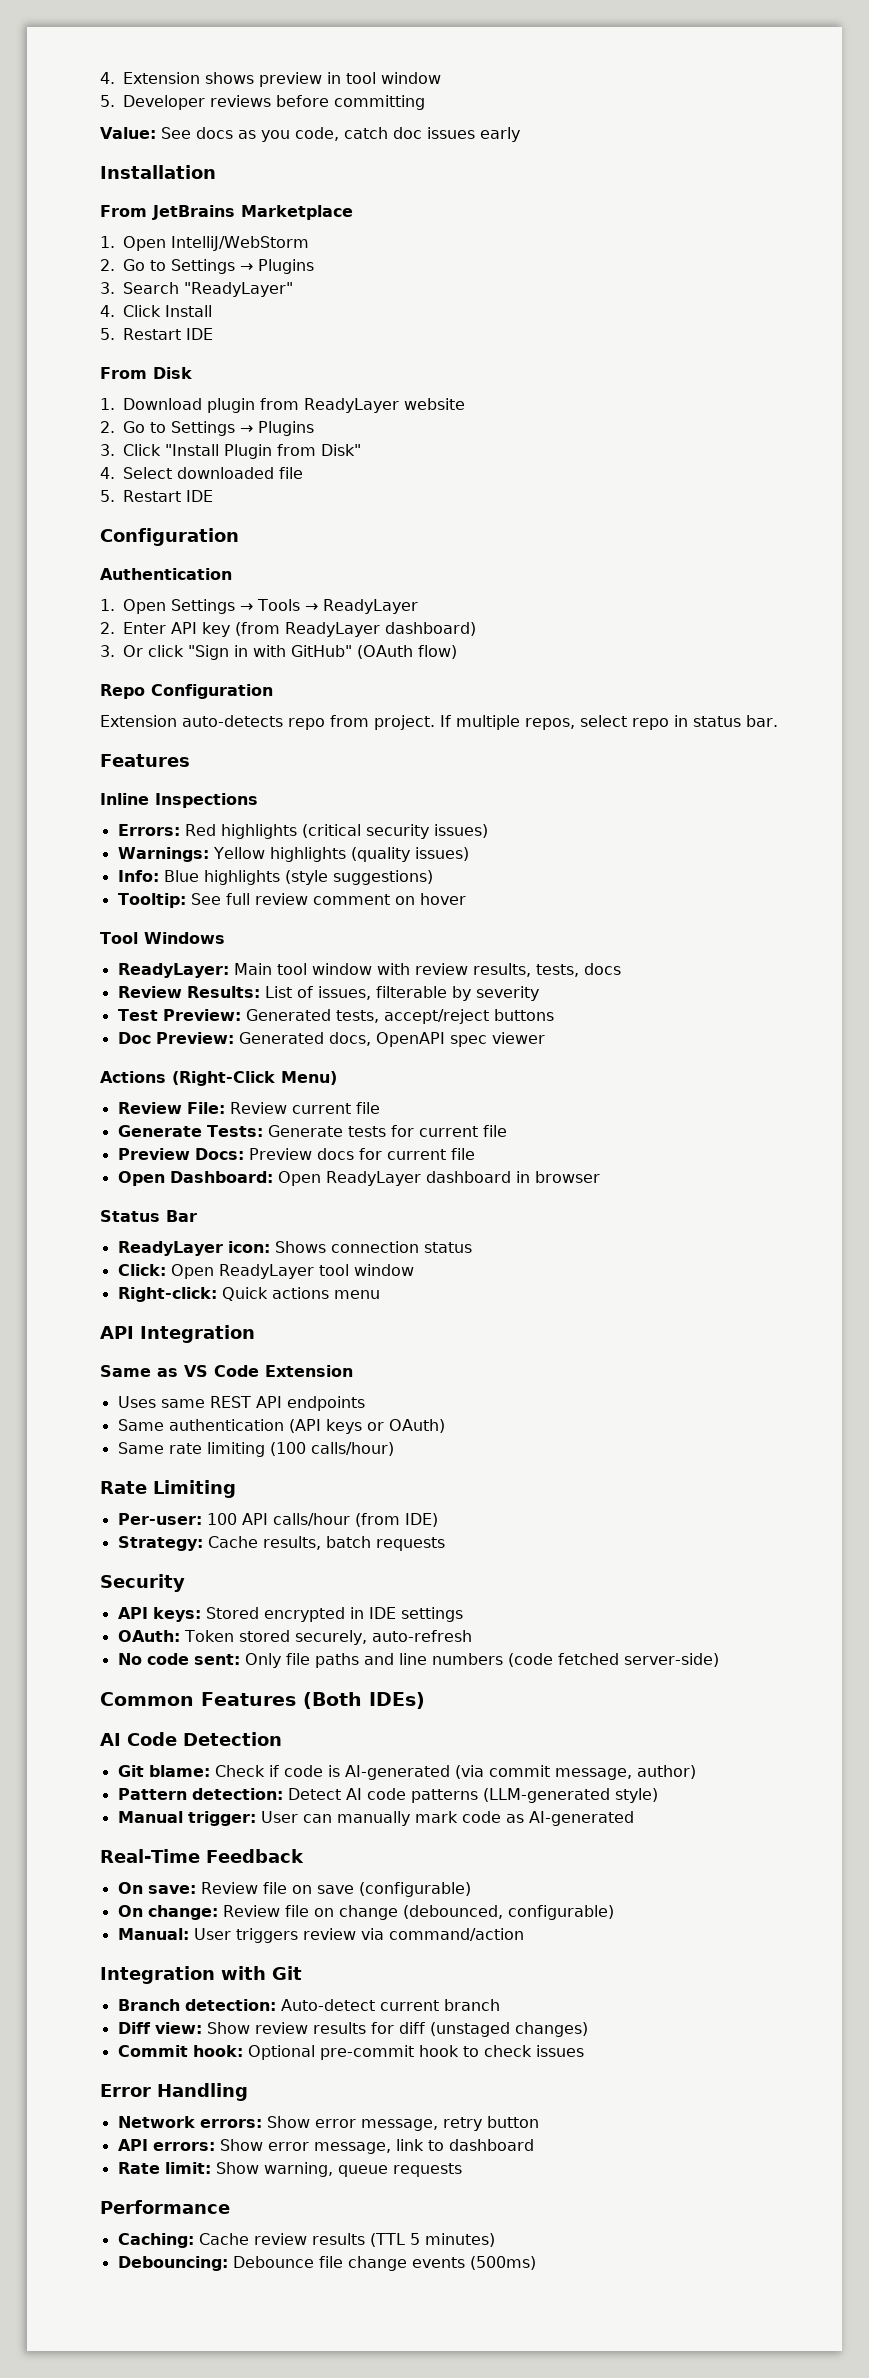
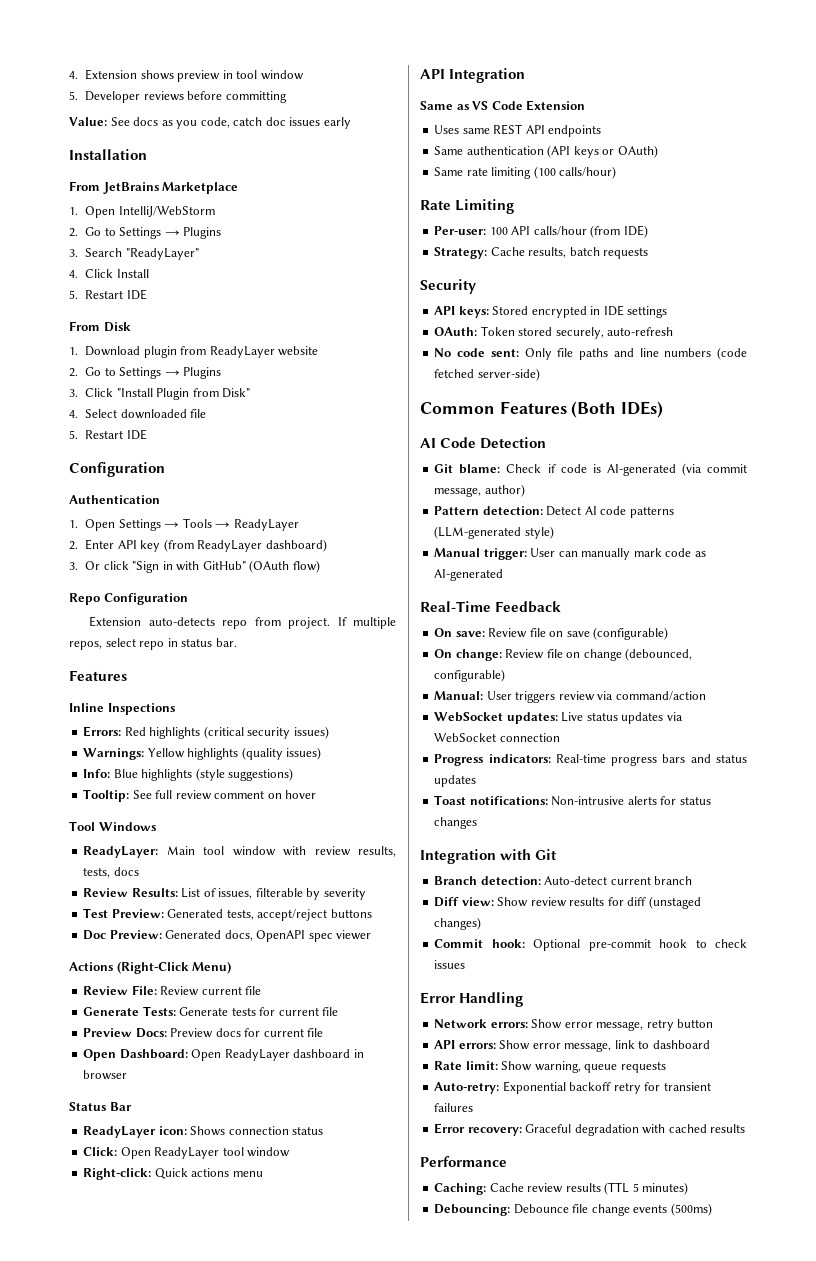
(524, 1934) none -> [434,712,683,724] [434,733,560,742] [434,754,747,766] [434,775,477,787] [434,795,711,806] [434,817,478,829] // WebSocket updates: Live status updates via WebSocket connection // Progress indicators: Real-time progress bars and status updates // Toast notifications: Non-intrusive alerts for status changes
(462, 2170) none -> [434,1081,711,1094] [434,1103,474,1112] [434,1123,746,1136] // Auto-retry: Exponential backoff retry for transient failures // Error recovery: Graceful degradation with cached results

